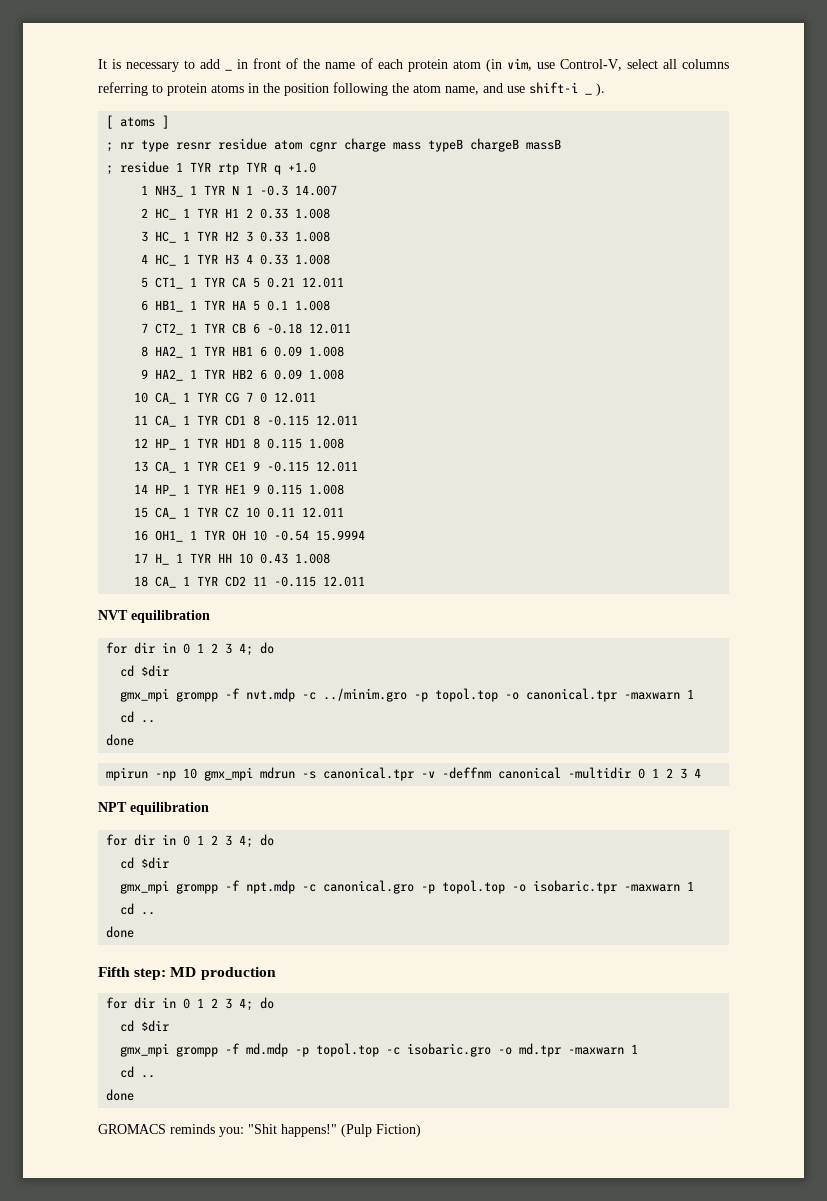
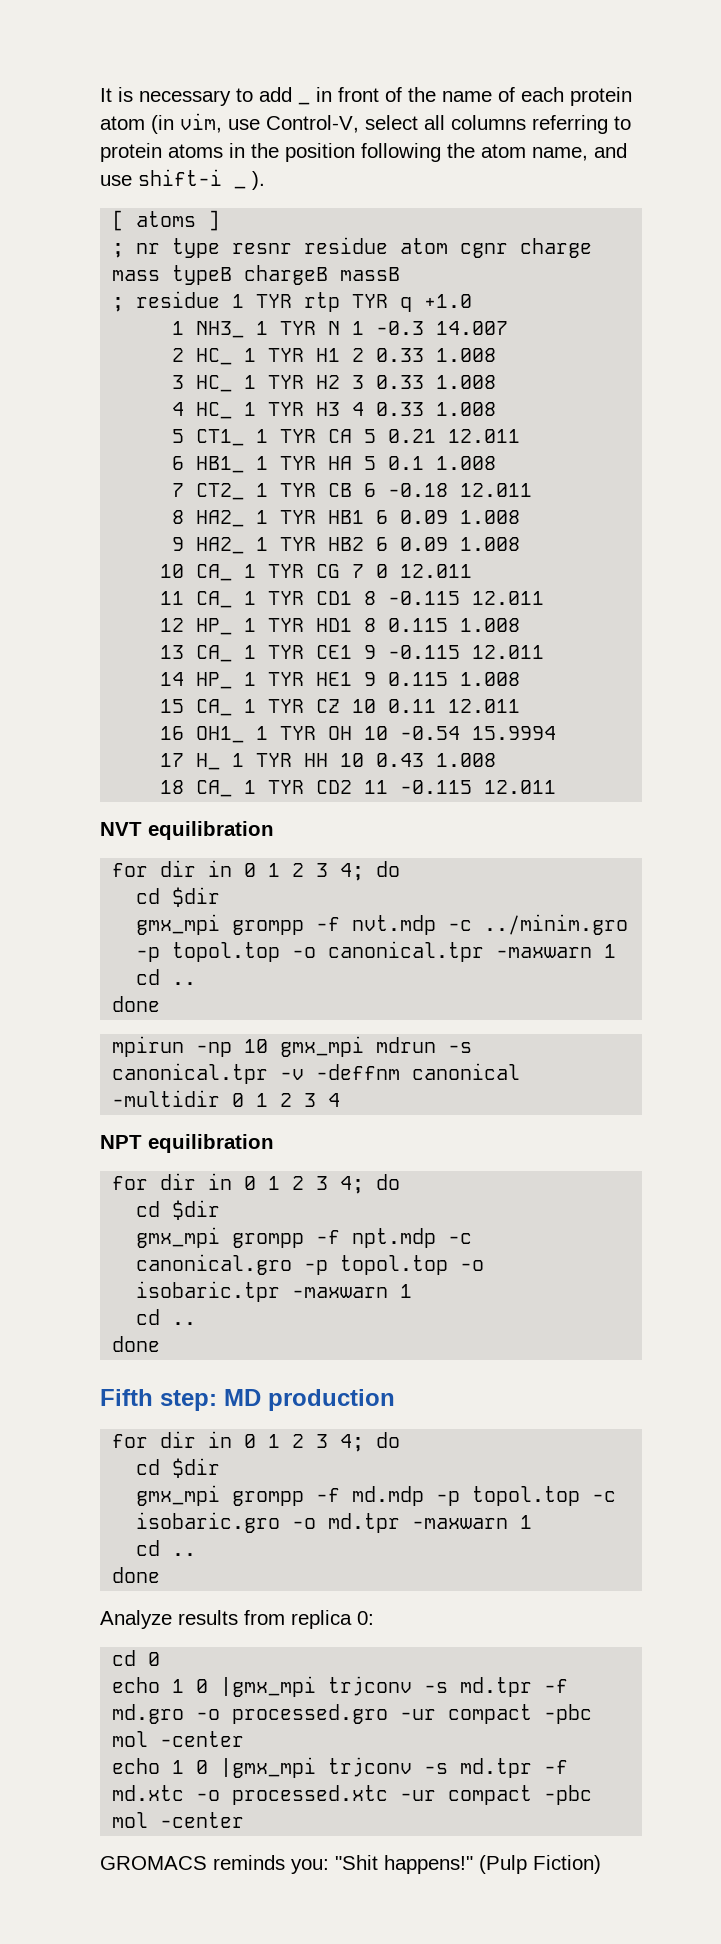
(135, 1095) none -> [100,1610,374,1629] [112,1650,161,1666] [112,1676,569,1697] [112,1704,593,1724] [112,1731,245,1747] [112,1757,569,1778] [112,1785,593,1805] [112,1812,245,1828] // Analyze results from replica 0: // cd 0 // echo 1 0 |gmx_mpi trjconv -s md.tpr -f md.gro -o processed.gro -ur compact -pbc mol -center // echo 1 0 |gmx_mpi trjconv -s md.tpr -f md.xtc -o processed.xtc -ur compact -pbc mol -center

